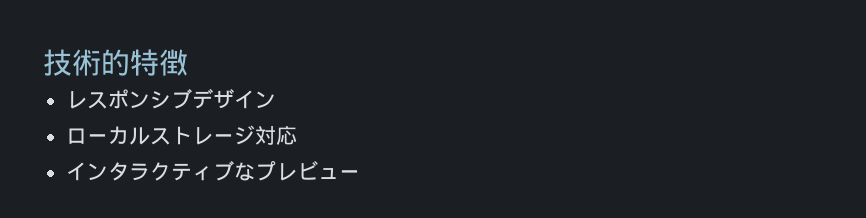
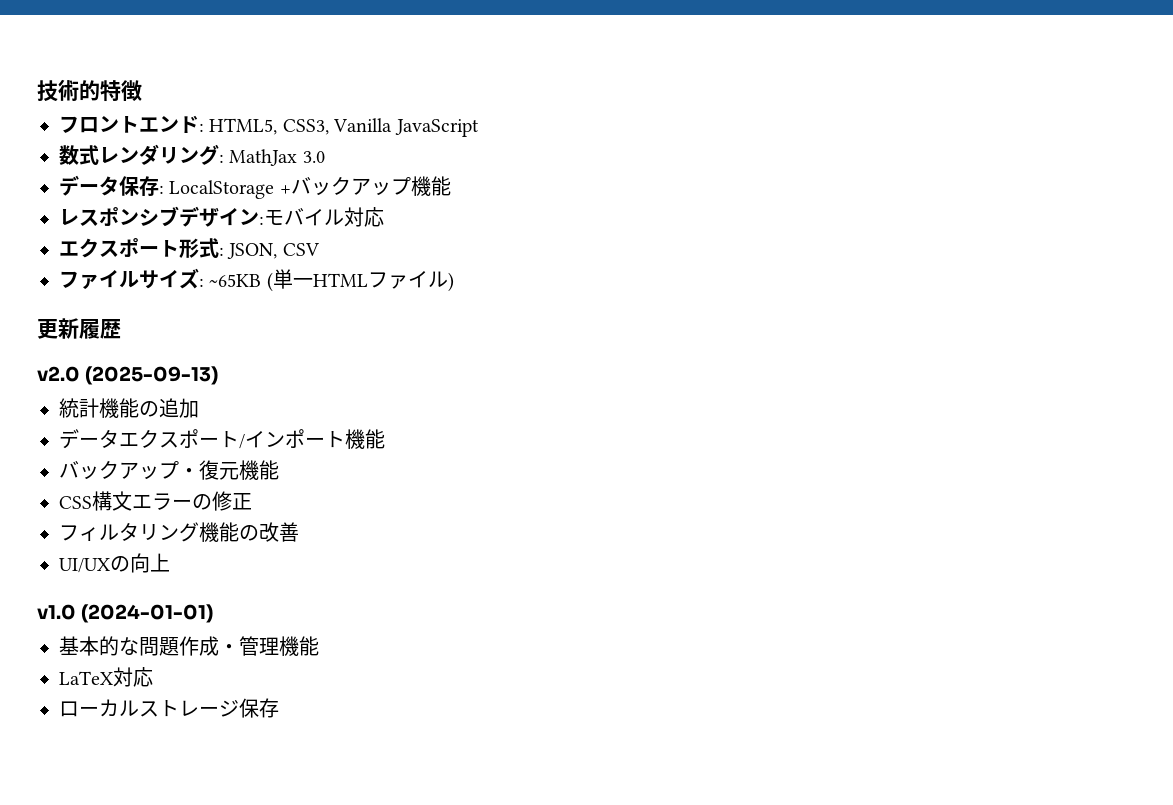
(188, 62) none -> [59,115,479,137] [59,144,325,166] [59,175,451,199] // フロントエンド: HTML5, CSS3, Vanilla JavaScript // 数式レンダリング: MathJax 3.0 // データ保存: LocalStorage +バックアップ機能
(277, 100) none -> [259,207,384,227] [59,238,320,259] [59,268,454,292] [37,318,121,339] [37,366,219,385] [59,398,199,418] [59,429,385,449] [59,460,279,480] [59,491,252,511] [59,522,299,542] [59,553,170,573] [37,604,214,623] [59,636,319,656] [59,667,153,687] :モバイル対応 // エクスポート形式: JSON, CSV // ファイルサイズ: ~65KB (単一HTMLファイル) // 更新履歴 // v2.0 (2025-09-13) // 統計機能の追加 // データエクスポート/インポート機能 // バックアップ・復元機能 // CSS構文エラーの修正 // フィルタリング機能の改善 // UI/UXの向上 // v1.0 (2024-01-01) // 基本的な問題作成・管理機能 // LaTeX対応
[255,125,298,145] [66,161,361,181] 対応 // インタラクティブなプレビュー -> [239,698,279,718] 保存

